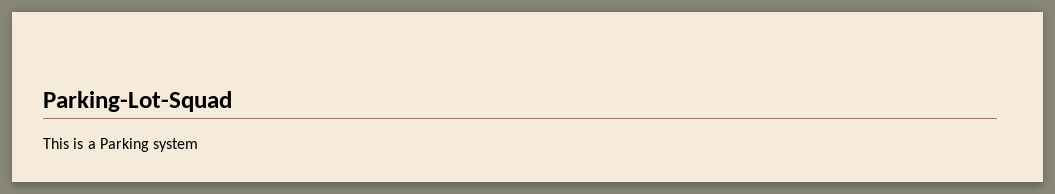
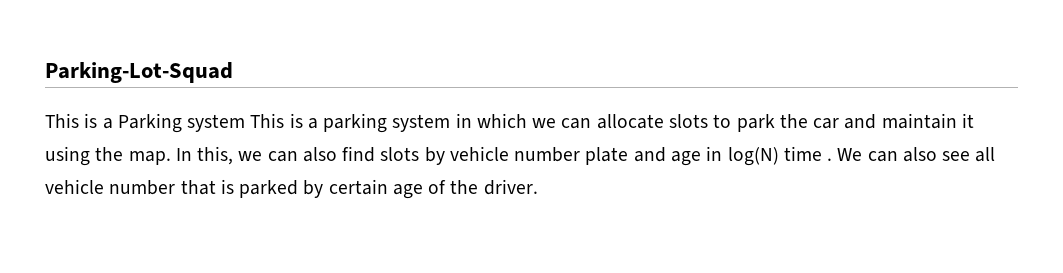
(199, 145) none -> [250,113,974,133] [45,146,996,166] [45,179,538,199] This is a parking system in which we can allocate slots to park the car and maintain it using the map. In this, we can also find slots by vehicle number plate and age in log(N) time . We can also see all vehicle number that is parked by certain age of the driver.

